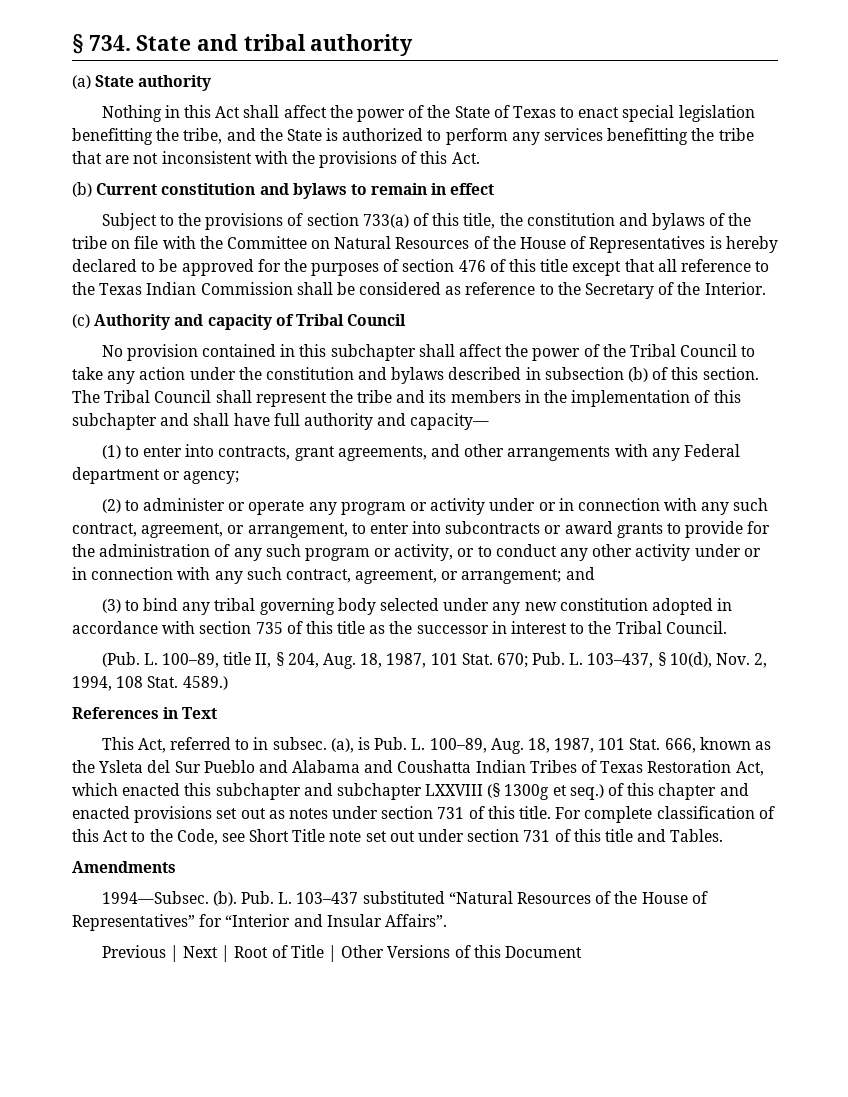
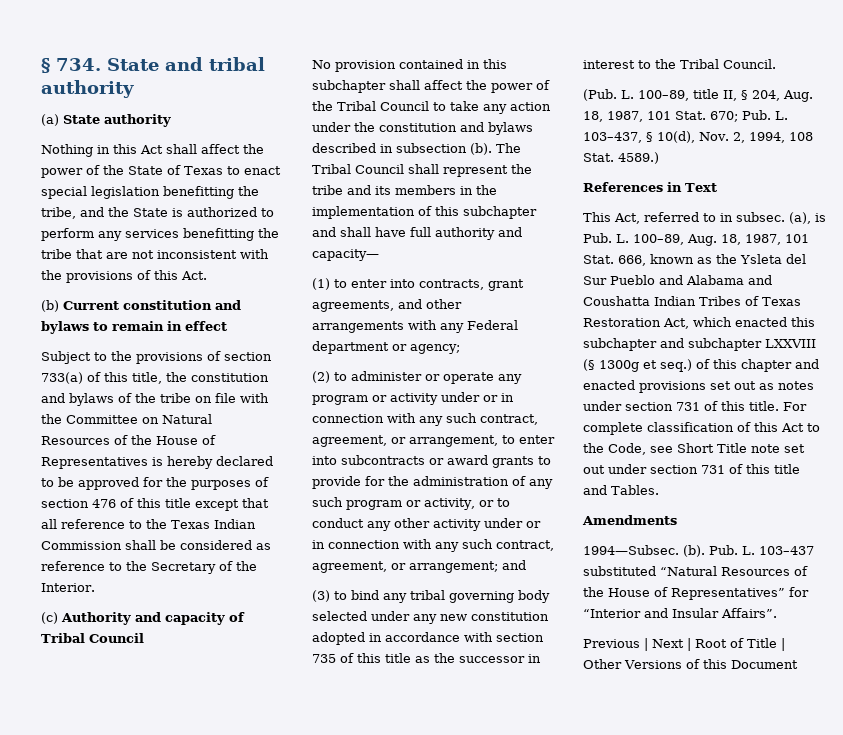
[628,367,759,382] (b) of this section. -> [470,143,492,155] (b).

